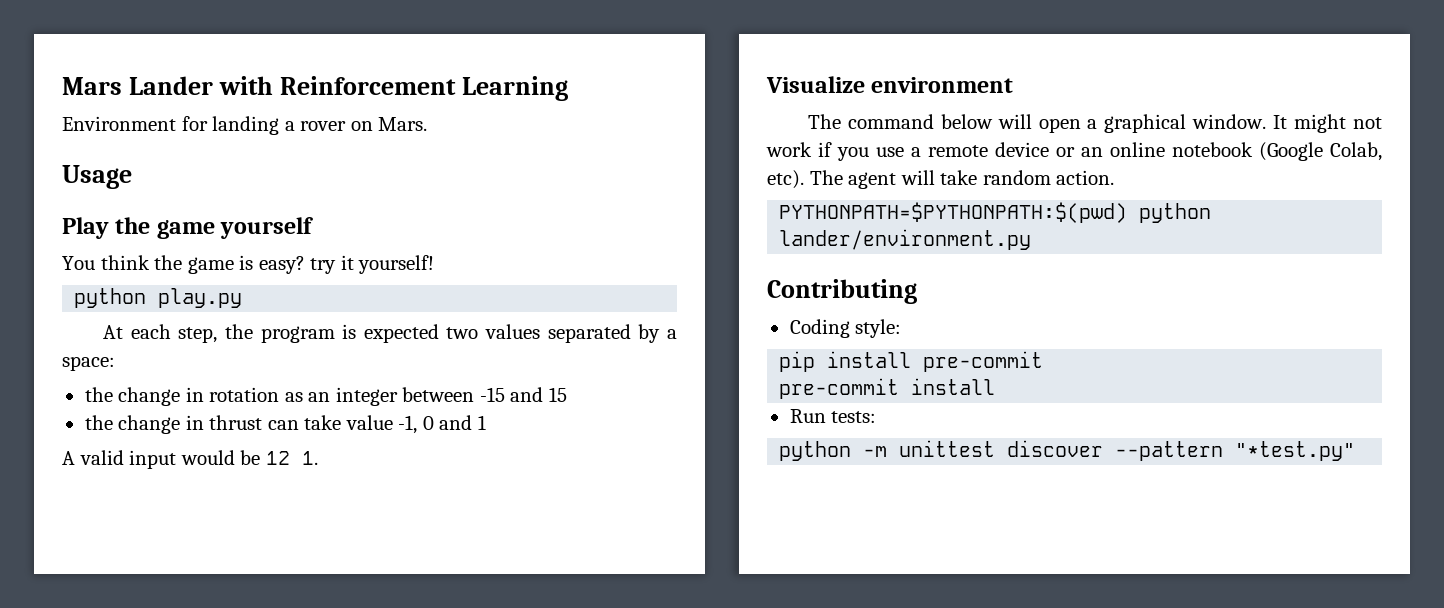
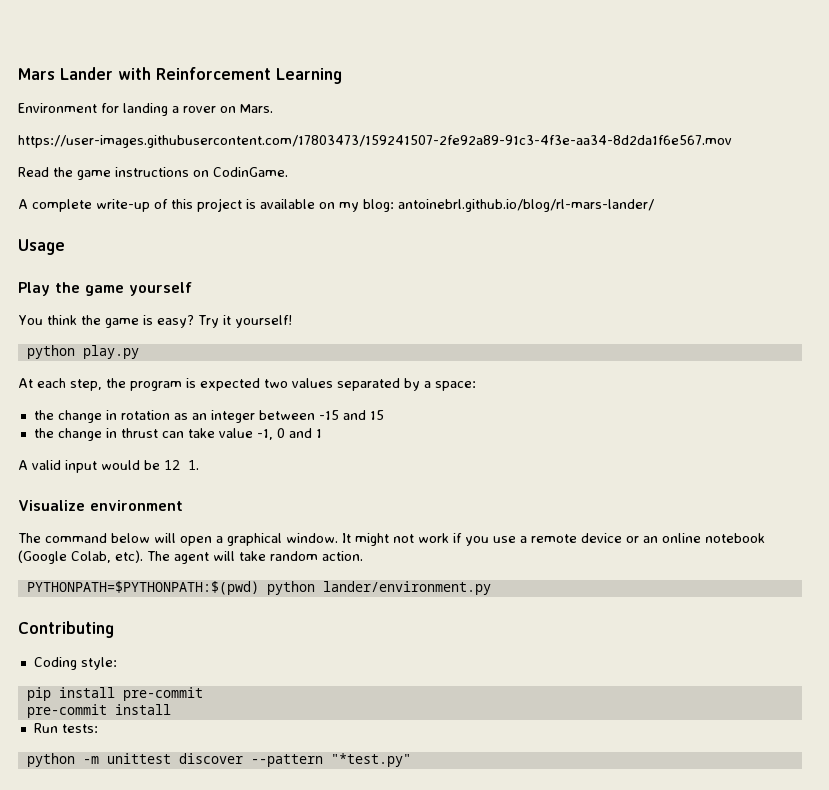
(428, 124) none -> [18,135,732,148] [18,167,288,180] [18,198,654,212] // https://user-images.githubusercontent.com/17803473/159241507-2fe92a89-91c3-4f3e-aa34-8d2da1f6e567.mov // Read the game instructions on CodinGame. // A complete write-up of this project is available on my blog: antoinebrl.github.io/blog/rl-mars-lander/
[310,258,337,274] try -> [197,315,219,328] Try

